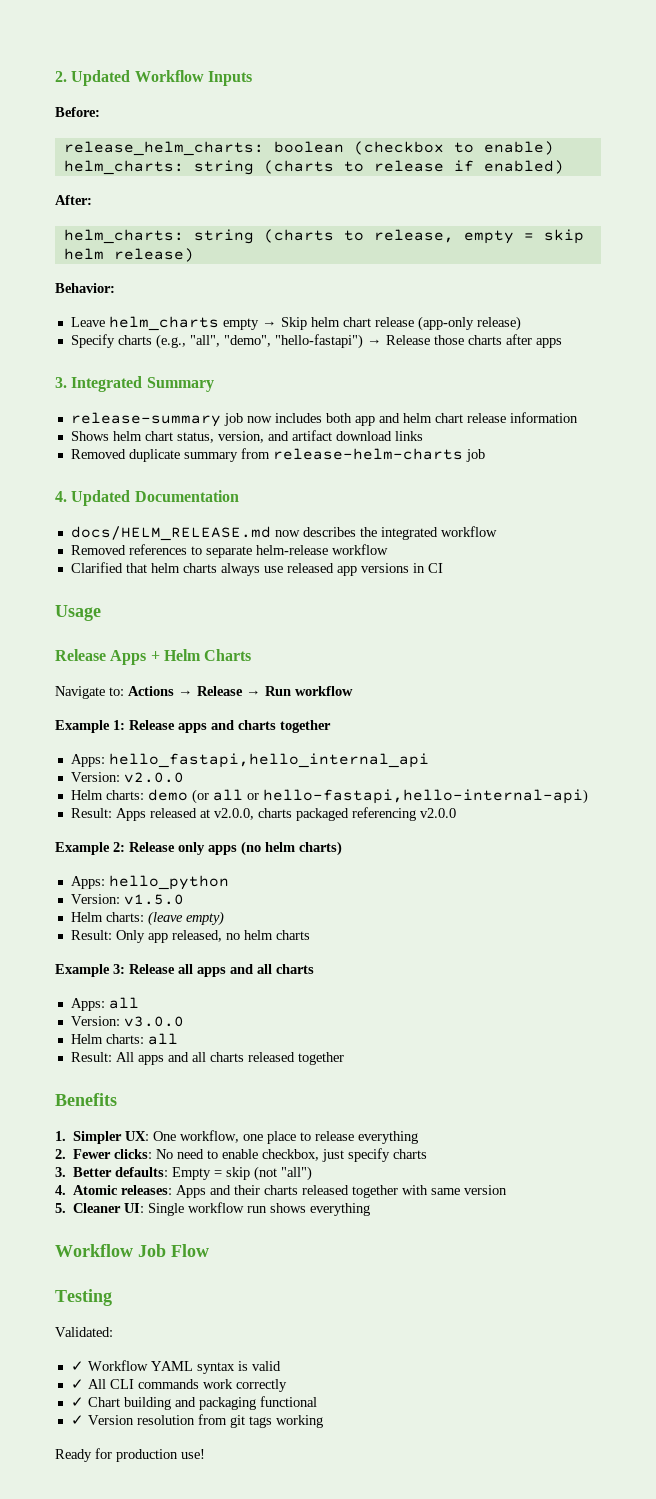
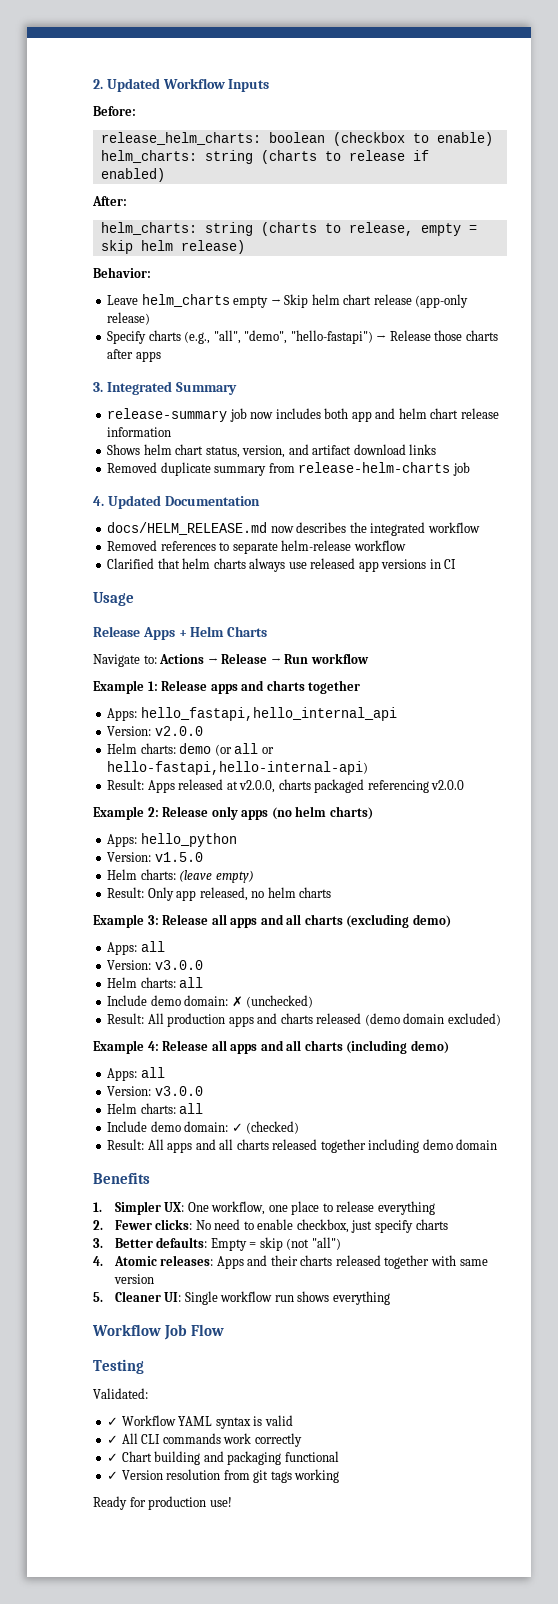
[70,997,139,1011] [70,1016,184,1027] [70,1033,178,1045] // Apps: all // Version: v3.0.0 // Helm charts: all -> [346,914,451,928] [107,941,165,955] [107,960,203,970] [107,977,204,988] [107,995,314,1008] [107,1013,501,1027] [93,1040,449,1054] [107,1067,165,1081] [107,1086,203,1096] [107,1103,204,1114] [107,1121,300,1134] (excluding demo) // Apps: all // Version: v3.0.0 // Helm charts: all // Include demo domain: ✗ (unchecked) // Result: All production apps and charts released (demo domain excluded) // Example 4: Release all apps and all charts (including demo) // Apps: all // Version: v3.0.0 // Helm charts: all // Include demo domain: ✓ (checked)
(344, 1058) none -> [368,1139,498,1153] including demo domain

